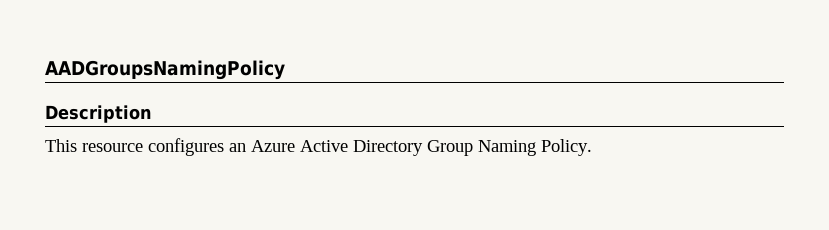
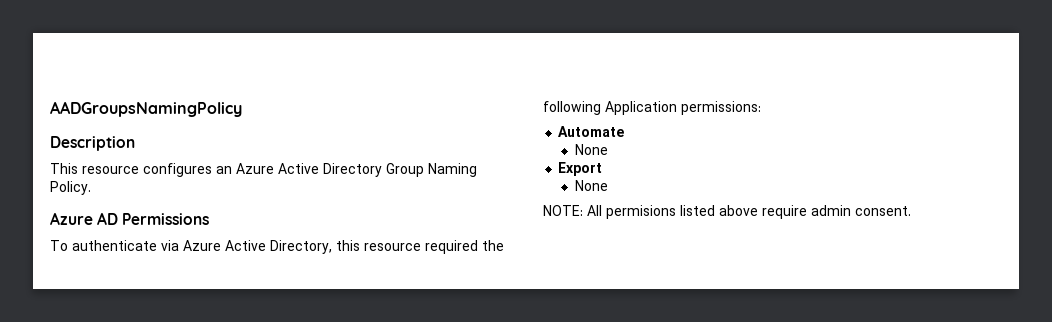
(592, 147) none -> [50,212,210,225] [50,240,504,254] [543,101,761,115] [558,126,625,137] [574,144,608,155] [558,162,603,176] [574,180,608,191] [543,205,911,219] // Azure AD Permissions // To authenticate via Azure Active Directory, this resource required the following Application permissions: // Automate // None // Export // None // NOTE: All permisions listed above require admin consent.

